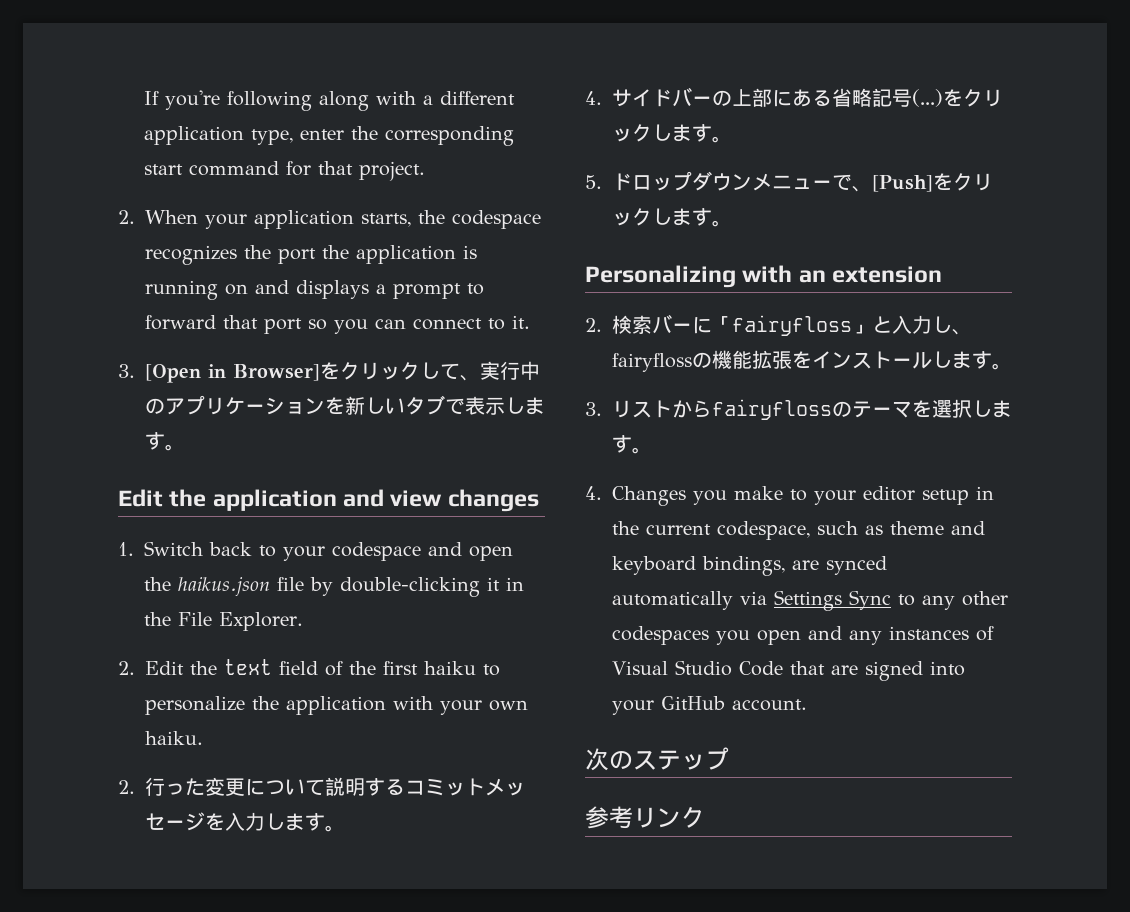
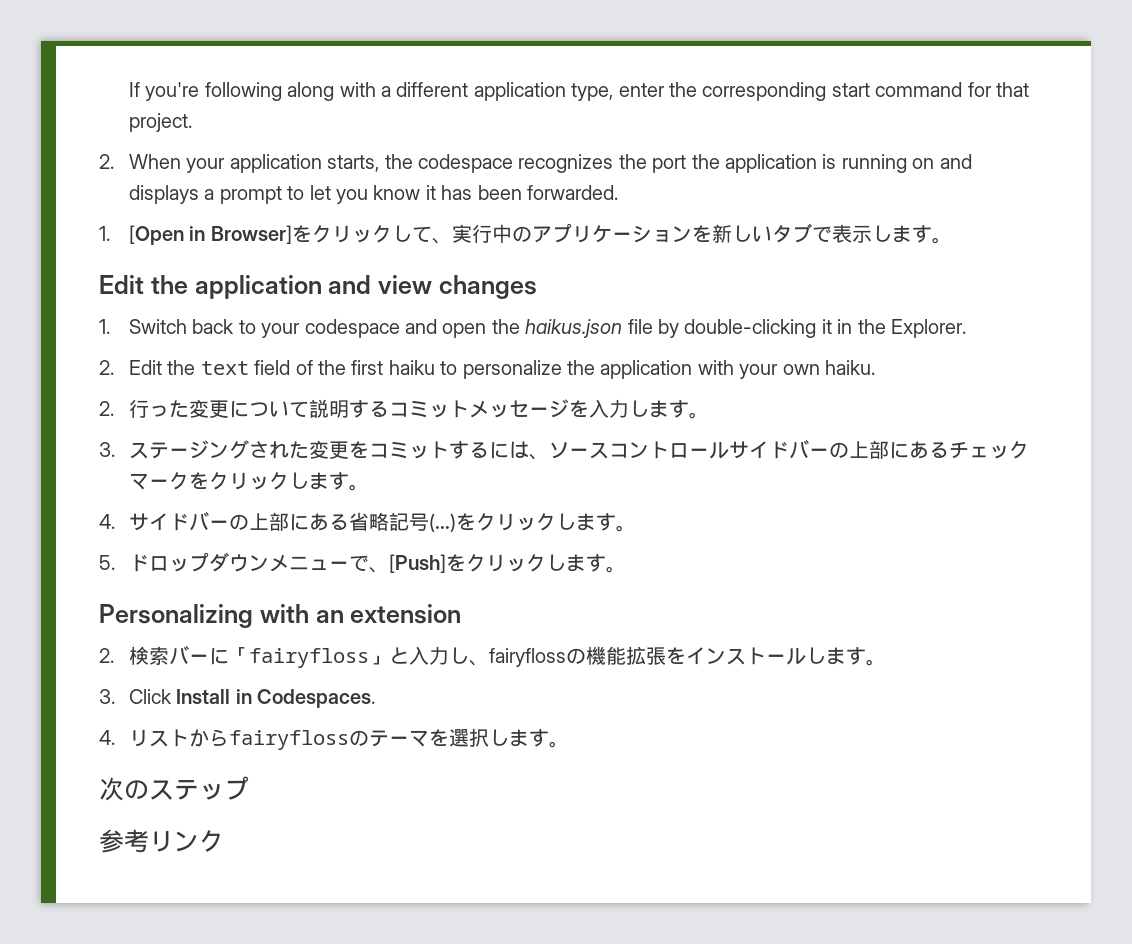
[145,315,530,334] [118,364,135,378] forward that port so you can connect to it. // 3. -> [309,185,619,204] [99,226,110,241] let you know it has been forwarded. // 1.
[178,612,212,626] File -> (886, 326) none
(345, 828) none -> [99,439,1030,460] [129,472,370,491] // 3.ステージングされた変更をコミットするには、ソースコントロールサイドバーの上部にあるチェックマークをクリックします。
(602, 409) none -> [129,689,376,708] [99,730,115,745] Click Install in Codespaces. // 4.
[585,486,994,506] [612,521,985,540] [612,556,887,576] [612,590,1008,611] [612,626,994,645] [612,660,965,681] [612,696,807,715] // 4. Changes you make to your editor setup in the current codespace, such as theme and keyboard bindings, are synced automatically via Settings Sync to any other codespaces you open and any instances of Visual Studio Code that are signed into your GitHub account. -> (570, 744) none

